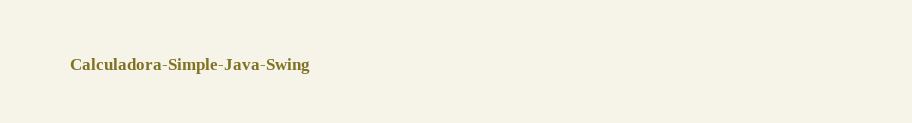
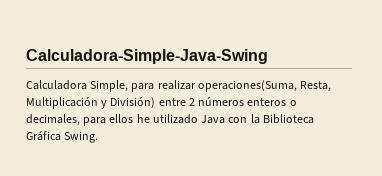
(310, 66) none -> [26,80,332,92] [26,97,297,109] [26,114,314,126] [26,131,99,143] // Calculadora Simple, para realizar operaciones(Suma, Resta, Multiplicación y División) entre 2 números enteros o decimales, para ellos he utilizado Java con la Biblioteca Gráfica Swing.

